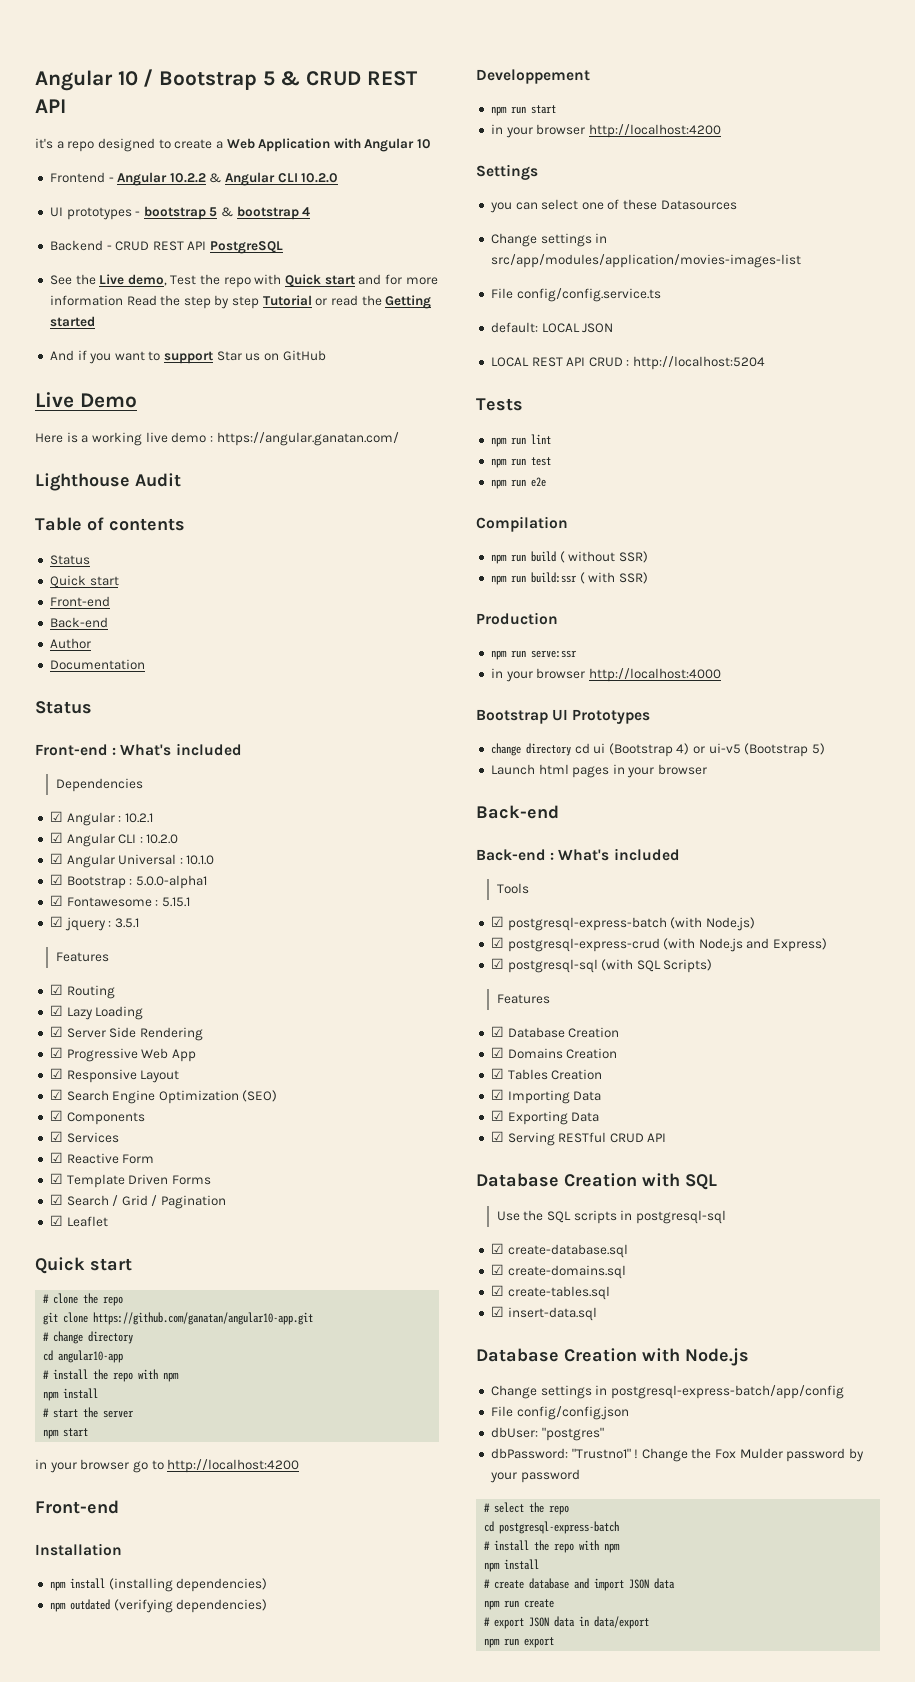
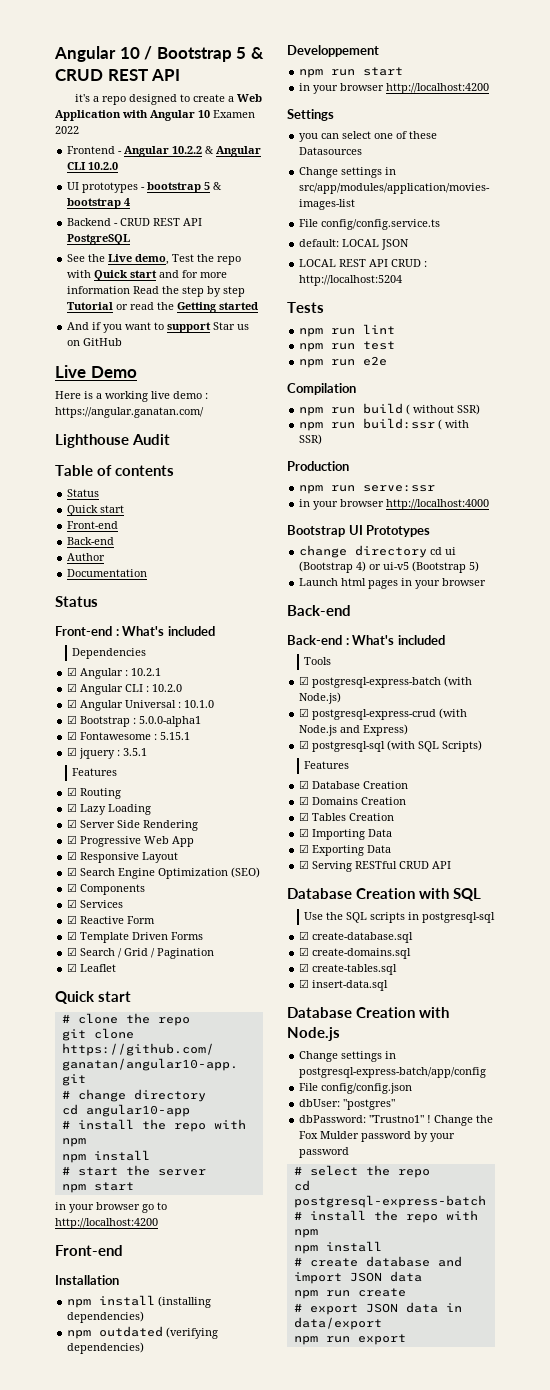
(432, 144) none -> [213,110,255,118] [55,126,79,134] Examen 2022

